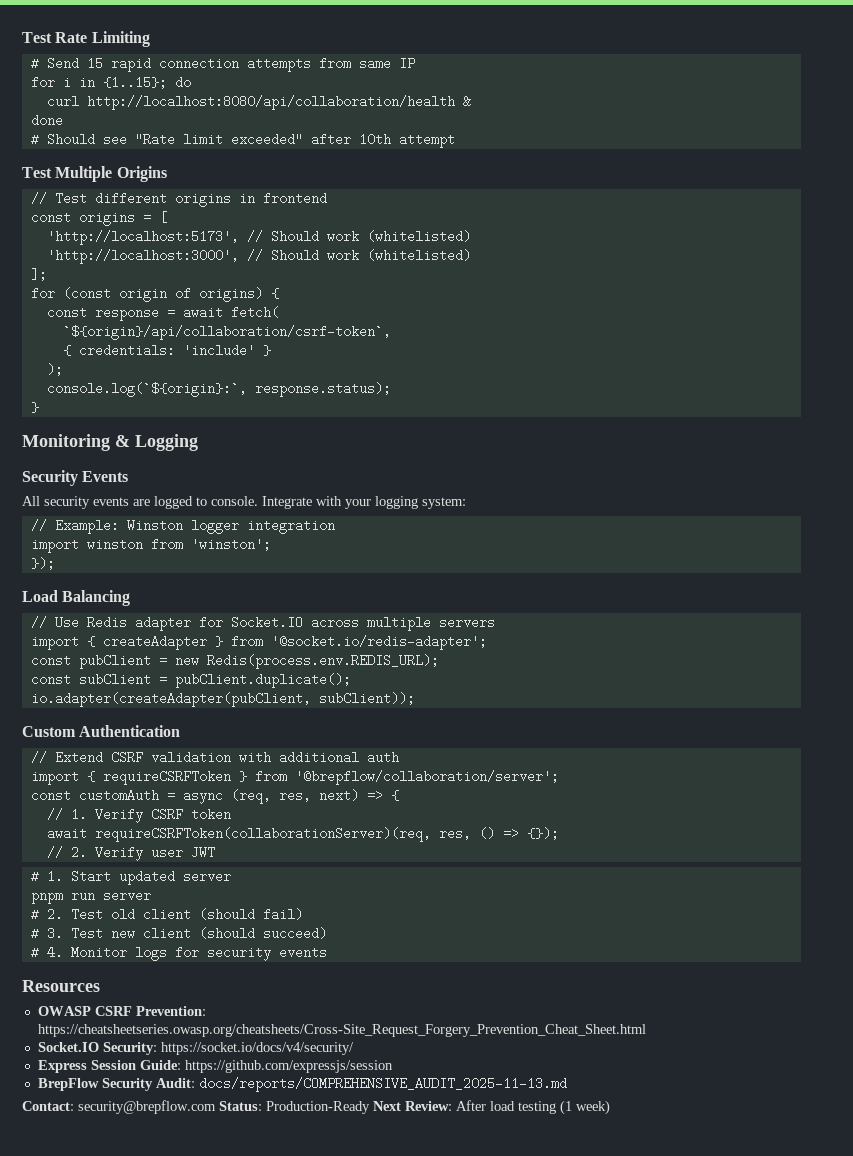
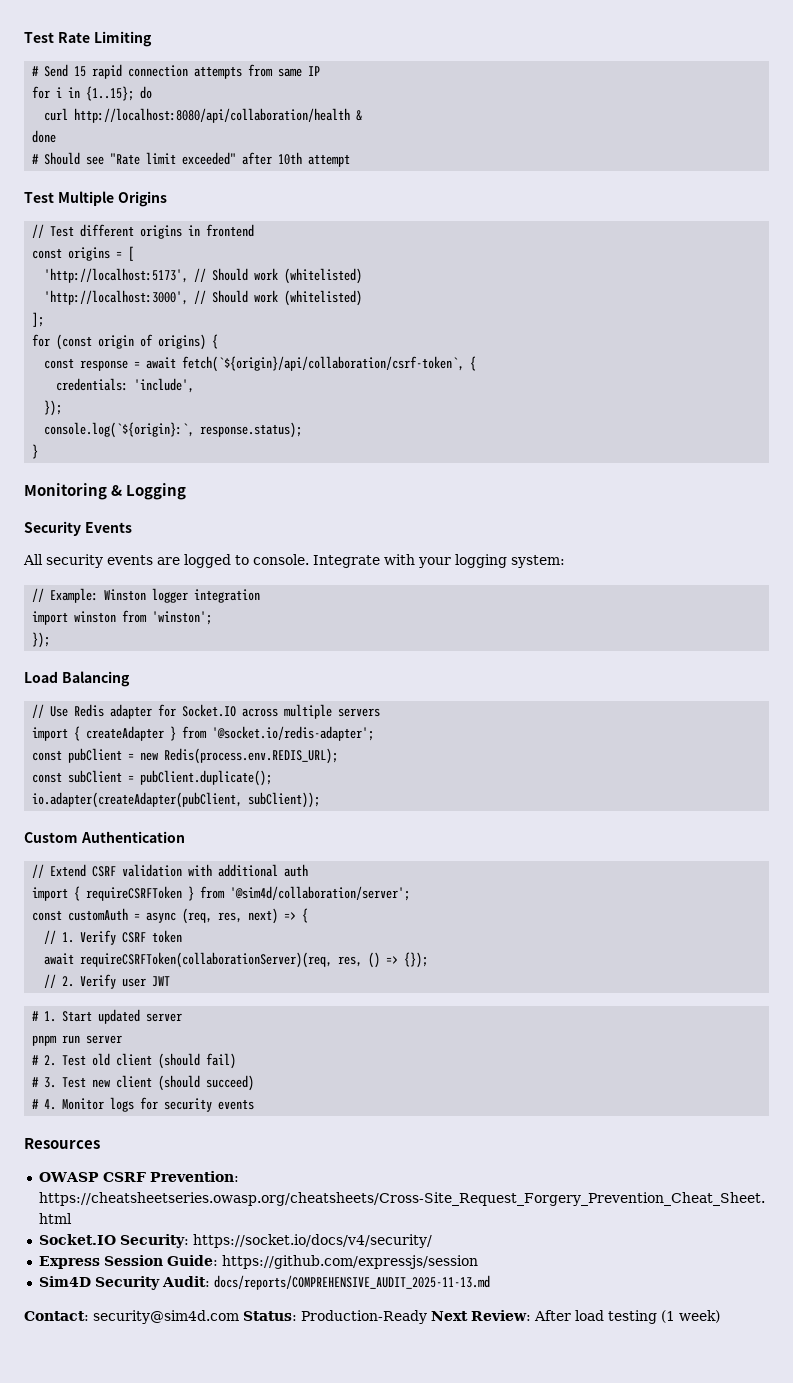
[230,306,279,319] [62,325,391,340] [62,344,271,357] [46,363,63,376] fetch( // `${origin}/api/collaboration/csrf-token`, // { credentials: 'include' } // ); -> [182,356,477,372] [56,378,195,393] [44,400,63,416] fetch(`${origin}/api/collaboration/csrf-token`, { // credentials: 'include', // });
[294,770,559,785] '@brepflow/collaboration/server'; -> [230,886,411,901] '@sim4d/collaboration/server';
[37,1078,99,1091] BrepFlow -> [38,1276,91,1287] Sim4D
[78,1100,216,1114] security@brepflow.com -> [93,1310,239,1324] security@sim4d.com

